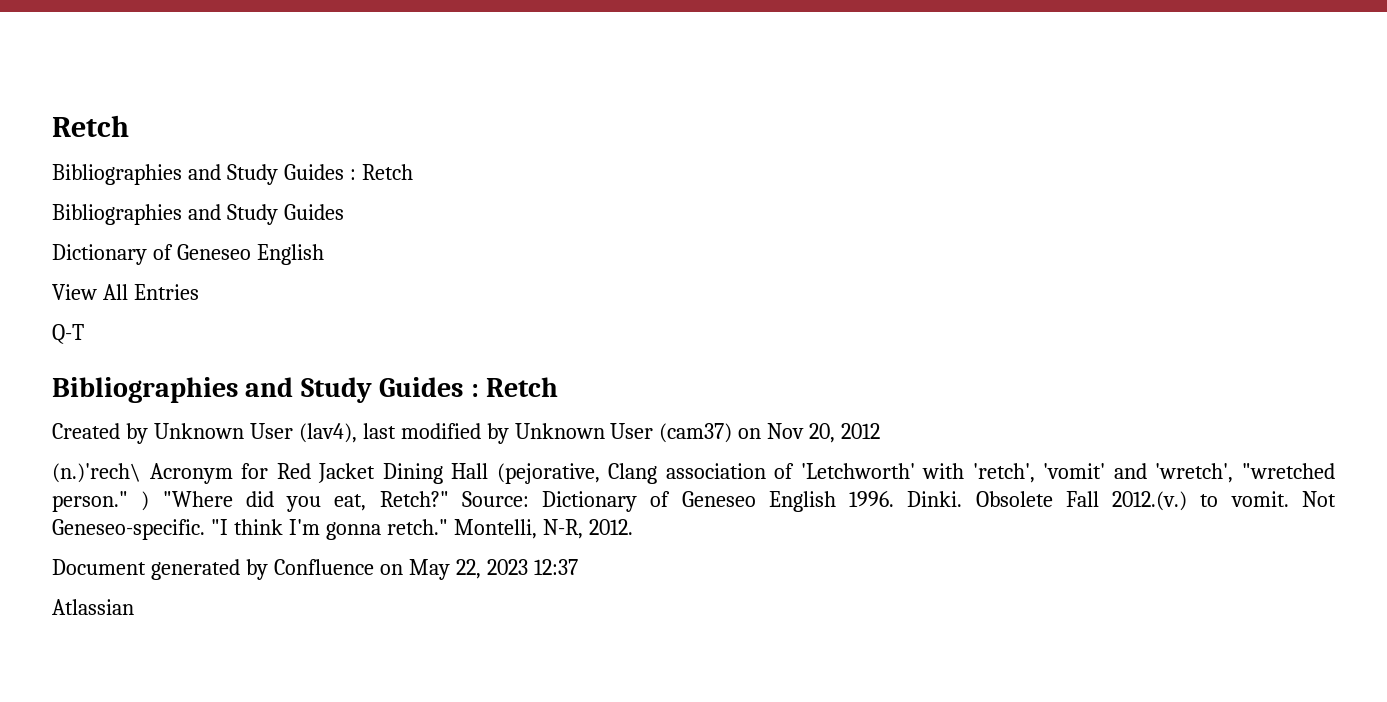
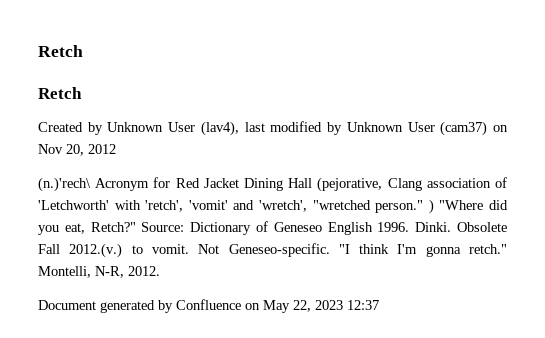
[52,115,129,137] [52,164,413,185] [52,204,344,225] [52,244,324,265] [52,284,199,300] [52,324,84,344] [52,377,479,403] Retch // Bibliographies and Study Guides : Retch // Bibliographies and Study Guides // Dictionary of Geneseo English // View All Entries // Q-T // Bibliographies and Study Guides : -> [38,45,83,57] Retch //
[52,599,134,615] // Atlassian -> (379, 305) none

